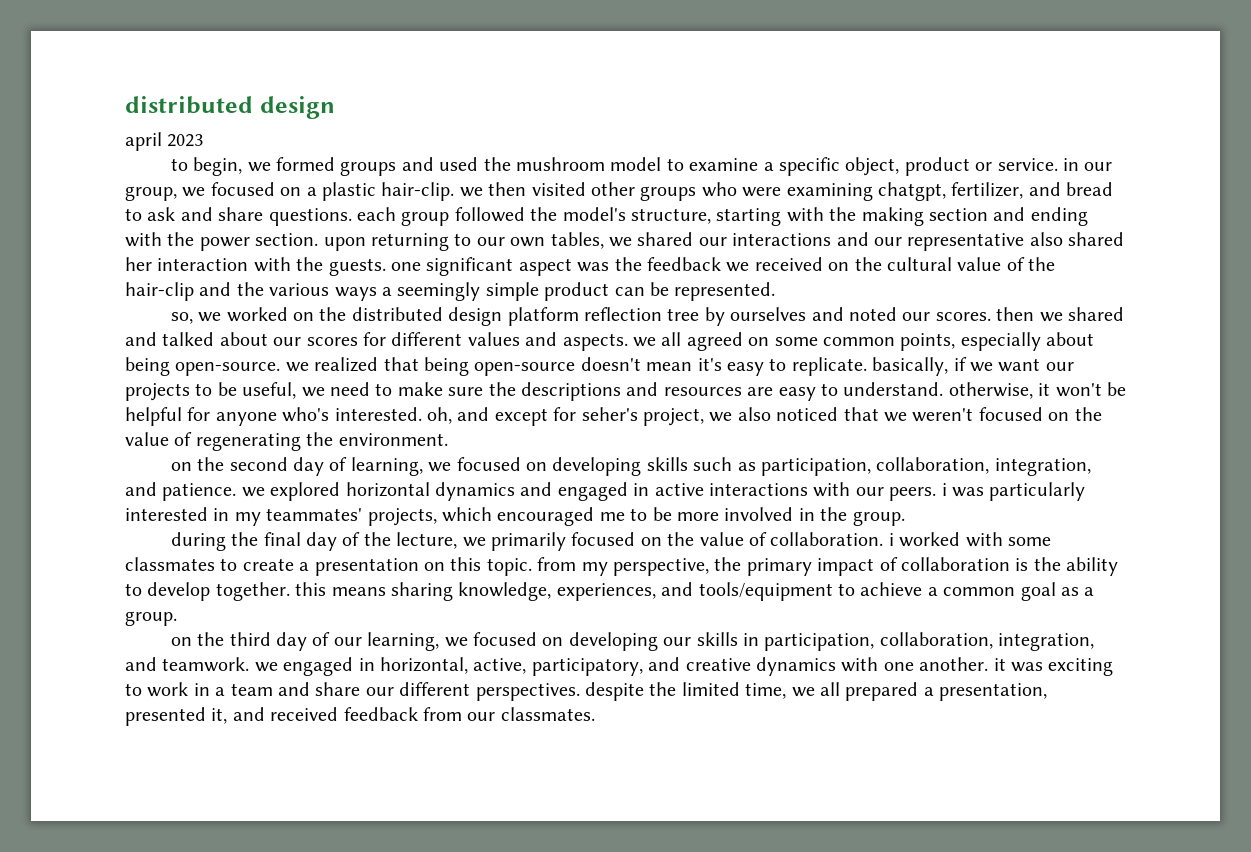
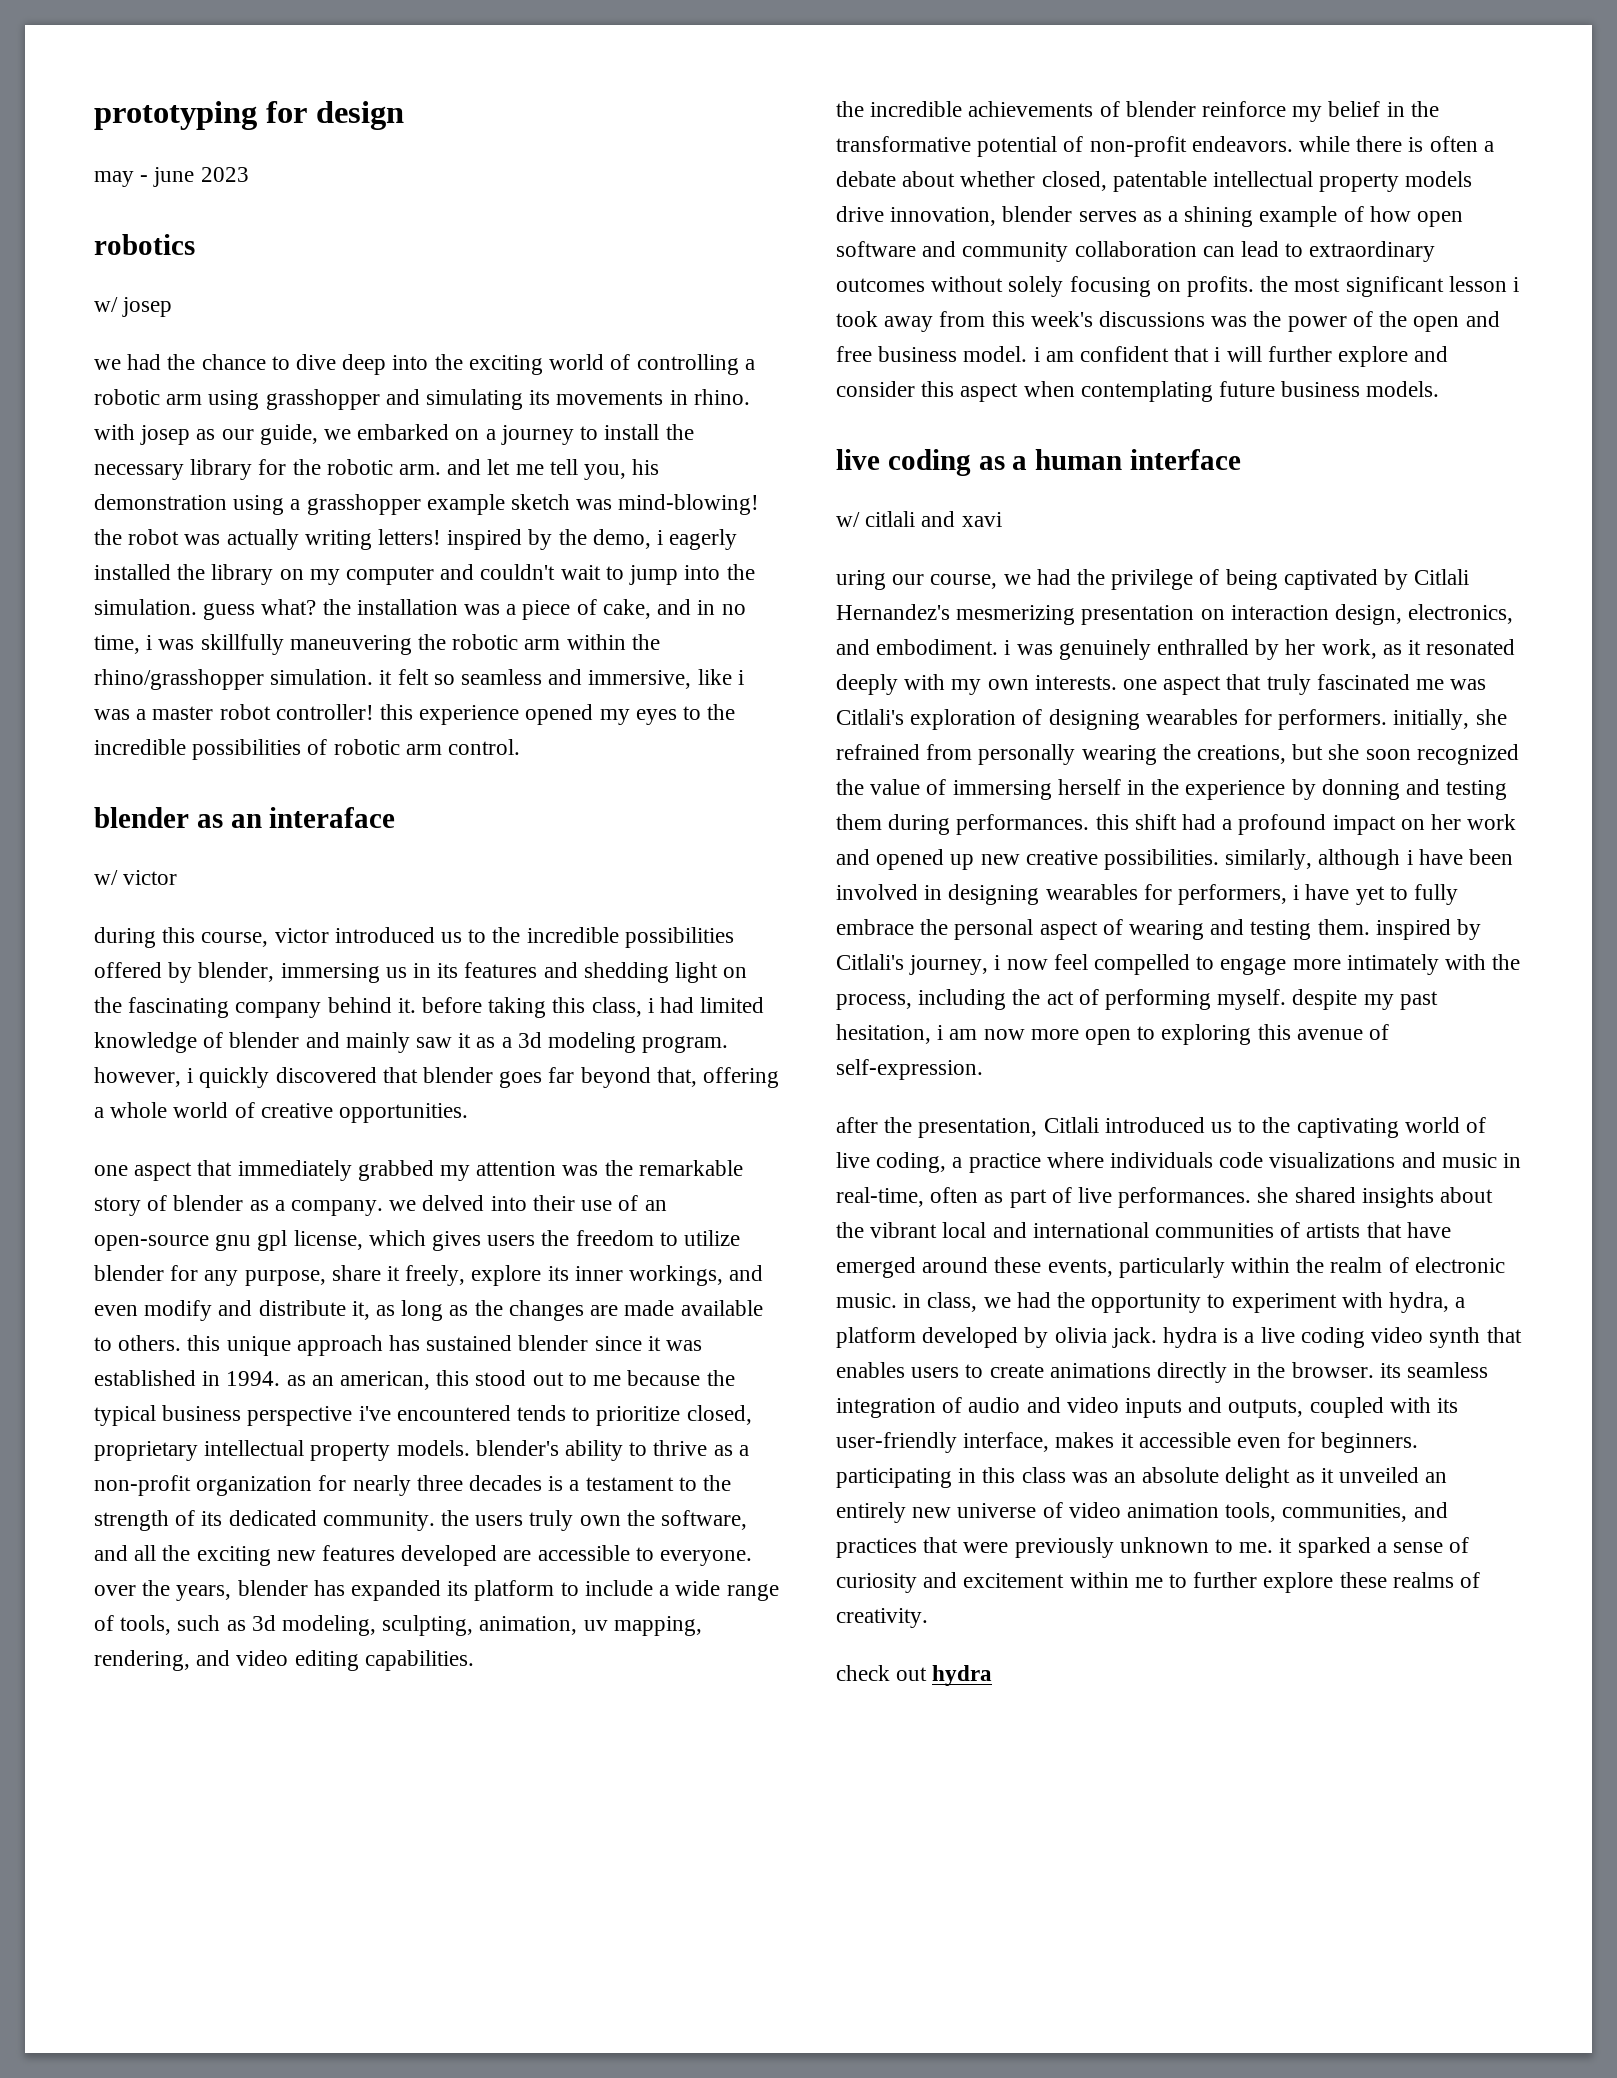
[125,96,253,114] distributed -> [94,101,307,130] prototyping for
[125,132,204,151] [170,157,1113,176] [125,182,1114,201] [125,207,1088,226] [125,232,1125,251] [125,257,1056,276] [125,282,776,301] [170,307,1124,326] [125,332,1095,351] [125,357,1074,376] [125,382,1126,401] [125,407,1102,426] [125,432,448,451] [170,457,1091,476] [125,482,1086,501] [125,507,905,526] [170,532,1051,551] [125,557,1119,576] [125,582,1095,601] [125,611,177,626] [170,632,1095,651] [125,657,1114,676] [125,682,1048,701] [125,707,595,726] april 2023 // to begin, we formed groups and used the mushroom model to examine a specific object, product or service. in our group, we focused on a plastic hair-clip. we then visited other groups who were examining chatgpt, fertilizer, and bread to ask and share questions. each group followed the model's structure, starting with the making section and ending with the power section. upon returning to our own tables, we shared our interactions and our representative also shared her interaction with the guests. one significant aspect was the feedback we received on the cultural value of the hair-clip and the various ways a seemingly simple product can be represented. // so, we worked on the distributed design platform reflection tree by ourselves and noted our scores. then we shared and talked about our scores for different values and aspects. we all agreed on some common points, especially about being open-source. we realized that being open-source doesn't mean it's easy to replicate. basically, if we want our projects to be useful, we need to make sure the descriptions and resources are easy to understand. otherwise, it won't be helpful for anyone who's interested. oh, and except for seher's project, we also noticed that we weren't focused on the value of regenerating the environment. // on the second day of learning, we focused on developing skills such as participation, collaboration, integration, and patience. we explored horizontal dynamics and engaged in active interactions with our peers. i was particularly interested in my teammates' projects, which encouraged me to be more involved in the group. // during the final day of the lecture, we primarily focused on the value of collaboration. i worked with some classmates to create a presentation on this topic. from my perspective, the primary impact of collaboration is the ability to develop together. this means sharing knowledge, experiences, and tools/equipment to achieve a common goal as a group. // on the third day of our learning, we focused on developing our skills in participation, collaboration, integration, and teamwork. we engaged in horizontal, active, participatory, and creative dynamics with one another. it was exciting to work in a team and share our different perspectives. despite the limited time, we all prepared a presentation, presented it, and received feedback from our classmates. -> [94,167,249,187] [94,234,195,255] [94,297,173,317] [94,354,755,375] [94,389,750,410] [94,424,694,445] [94,459,660,480] [94,494,760,515] [94,529,738,550] [94,564,755,585] [94,599,746,620] [94,634,660,655] [94,669,744,690] [94,704,736,725] [94,739,521,760] [94,807,396,828] [94,870,178,885] [94,927,734,948] [94,962,748,983] [94,997,765,1018] [94,1032,729,1053] [94,1067,780,1088] [94,1102,469,1123] [94,1160,743,1181] [94,1195,667,1216] [94,1230,741,1251] [94,1265,764,1286] [94,1300,763,1321] [94,1335,703,1356] [94,1370,735,1390] [94,1405,752,1426] [94,1440,749,1461] [94,1475,732,1496] [94,1510,748,1531] [94,1545,753,1566] [94,1580,779,1601] [94,1615,702,1636] [94,1650,474,1671] [836,101,1439,122] [836,136,1494,157] [836,171,1473,192] [836,206,1464,227] [836,241,1436,262] [836,276,1520,297] [836,311,1500,332] [836,346,1449,367] [836,381,1440,402] [836,449,1242,476] [836,511,1002,527] [836,569,1470,590] [836,604,1514,625] [836,639,1516,660] [836,674,1487,695] [836,709,1507,730] [836,744,1519,765] [836,779,1508,800] [836,814,1517,835] [836,849,1514,870] [836,884,1459,905] [836,919,1482,940] [836,954,1521,975] [836,989,1438,1010] [836,1024,1390,1045] [836,1059,983,1080] [836,1117,1487,1138] [836,1152,1522,1173] [836,1187,1494,1208] [836,1222,1451,1238] [836,1257,1505,1278] [836,1292,1466,1313] [836,1327,1522,1348] [836,1362,1489,1383] [836,1397,1459,1418] [836,1432,1419,1453] [836,1467,1448,1488] [836,1502,1448,1523] [836,1537,1470,1558] [836,1572,1481,1593] [836,1608,928,1628] [836,1665,993,1686] may - june 2023 // robotics // w/ josep // we had the chance to dive deep into the exciting world of controlling a robotic arm using grasshopper and simulating its movements in rhino. with josep as our guide, we embarked on a journey to install the necessary library for the robotic arm. and let me tell you, his demonstration using a grasshopper example sketch was mind-blowing! the robot was actually writing letters! inspired by the demo, i eagerly installed the library on my computer and couldn't wait to jump into the simulation. guess what? the installation was a piece of cake, and in no time, i was skillfully maneuvering the robotic arm within the rhino/grasshopper simulation. it felt so seamless and immersive, like i was a master robot controller! this experience opened my eyes to the incredible possibilities of robotic arm control. // blender as an interaface // w/ victor // during this course, victor introduced us to the incredible possibilities offered by blender, immersing us in its features and shedding light on the fascinating company behind it. before taking this class, i had limited knowledge of blender and mainly saw it as a 3d modeling program. however, i quickly discovered that blender goes far beyond that, offering a whole world of creative opportunities. // one aspect that immediately grabbed my attention was the remarkable story of blender as a company. we delved into their use of an open-source gnu gpl license, which gives users the freedom to utilize blender for any purpose, share it freely, explore its inner workings, and even modify and distribute it, as long as the changes are made available to others. this unique approach has sustained blender since it was established in 1994. as an american, this stood out to me because the typical business perspective i've encountered tends to prioritize closed, proprietary intellectual property models. blender's ability to thrive as a non-profit organization for nearly three decades is a testament to the strength of its dedicated community. the users truly own the software, and all the exciting new features developed are accessible to everyone. over the years, blender has expanded its platform to include a wide range of tools, such as 3d modeling, sculpting, animation, uv mapping, rendering, and video editing capabilities. // the incredible achievements of blender reinforce my belief in the transformative potential of non-profit endeavors. while there is often a debate about whether closed, patentable intellectual property models drive innovation, blender serves as a shining example of how open software and community collaboration can lead to extraordinary outcomes without solely focusing on profits. the most significant lesson i took away from this week's discussions was the power of the open and free business model. i am confident that i will further explore and consider this aspect when contemplating future business models. // live coding as a human interface // w/ citlali and xavi // uring our course, we had the privilege of being captivated by Citlali Hernandez's mesmerizing presentation on interaction design, electronics, and embodiment. i was genuinely enthralled by her work, as it resonated deeply with my own interests. one aspect that truly fascinated me was Citlali's exploration of designing wearables for performers. initially, she refrained from personally wearing the creations, but she soon recognized the value of immersing herself in the experience by donning and testing them during performances. this shift had a profound impact on her work and opened up new creative possibilities. similarly, although i have been involved in designing wearables for performers, i have yet to fully embrace the personal aspect of wearing and testing them. inspired by Citlali's journey, i now feel compelled to engage more intimately with the process, including the act of performing myself. despite my past hesitation, i am now more open to exploring this avenue of self-expression. // after the presentation, Citlali introduced us to the captivating world of live coding, a practice where individuals code visualizations and music in real-time, often as part of live performances. she shared insights about the vibrant local and international communities of artists that have emerged around these events, particularly within the realm of electronic music. in class, we had the opportunity to experiment with hydra, a platform developed by olivia jack. hydra is a live coding video synth that enables users to create animations directly in the browser. its seamless integration of audio and video inputs and outputs, coupled with its user-friendly interface, makes it accessible even for beginners. participating in this class was an absolute delight as it unveiled an entirely new universe of video animation tools, communities, and practices that were previously unknown to me. it sparked a sense of curiosity and excitement within me to further explore these realms of creativity. // check out hydra

